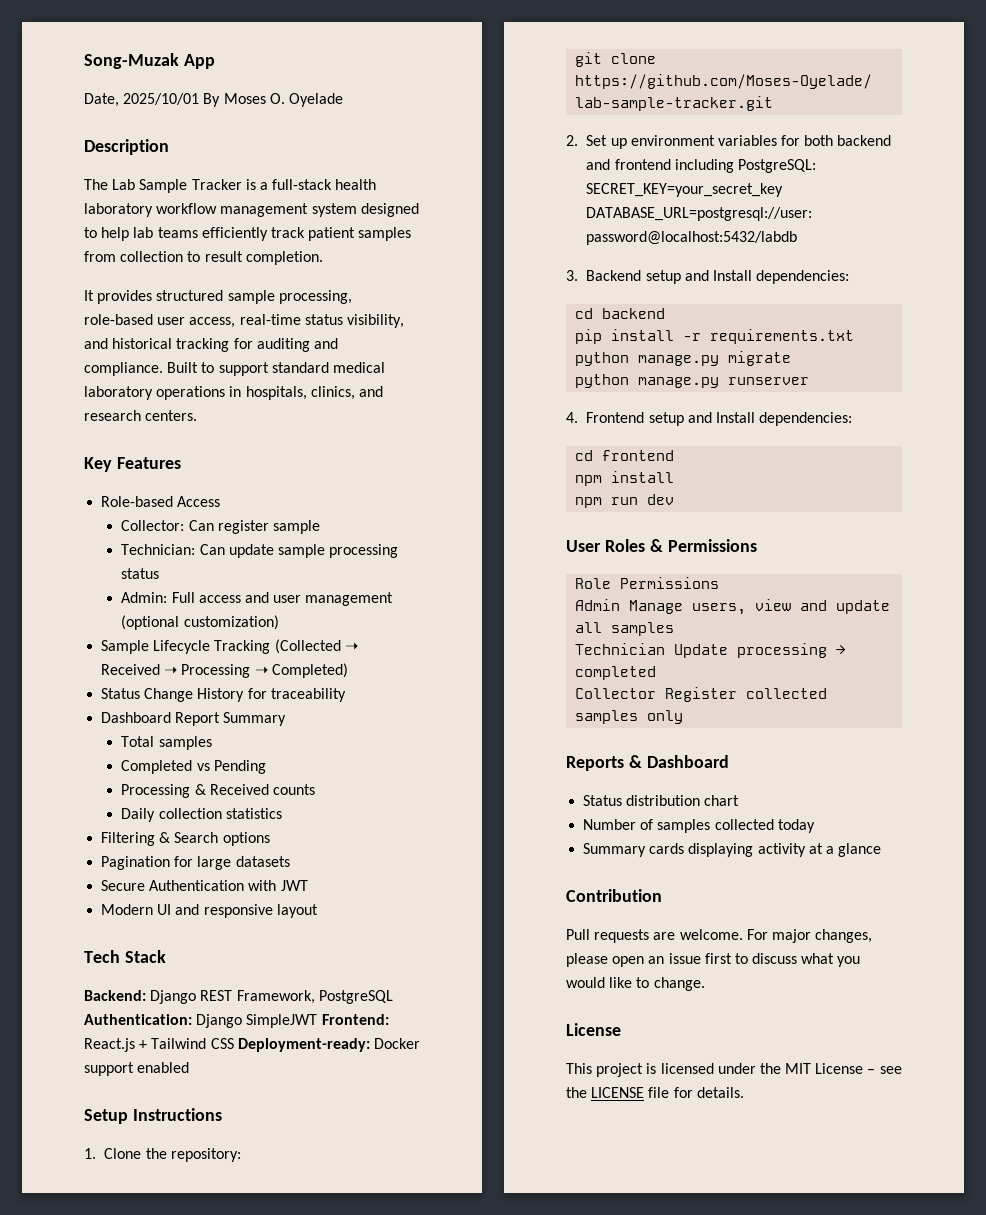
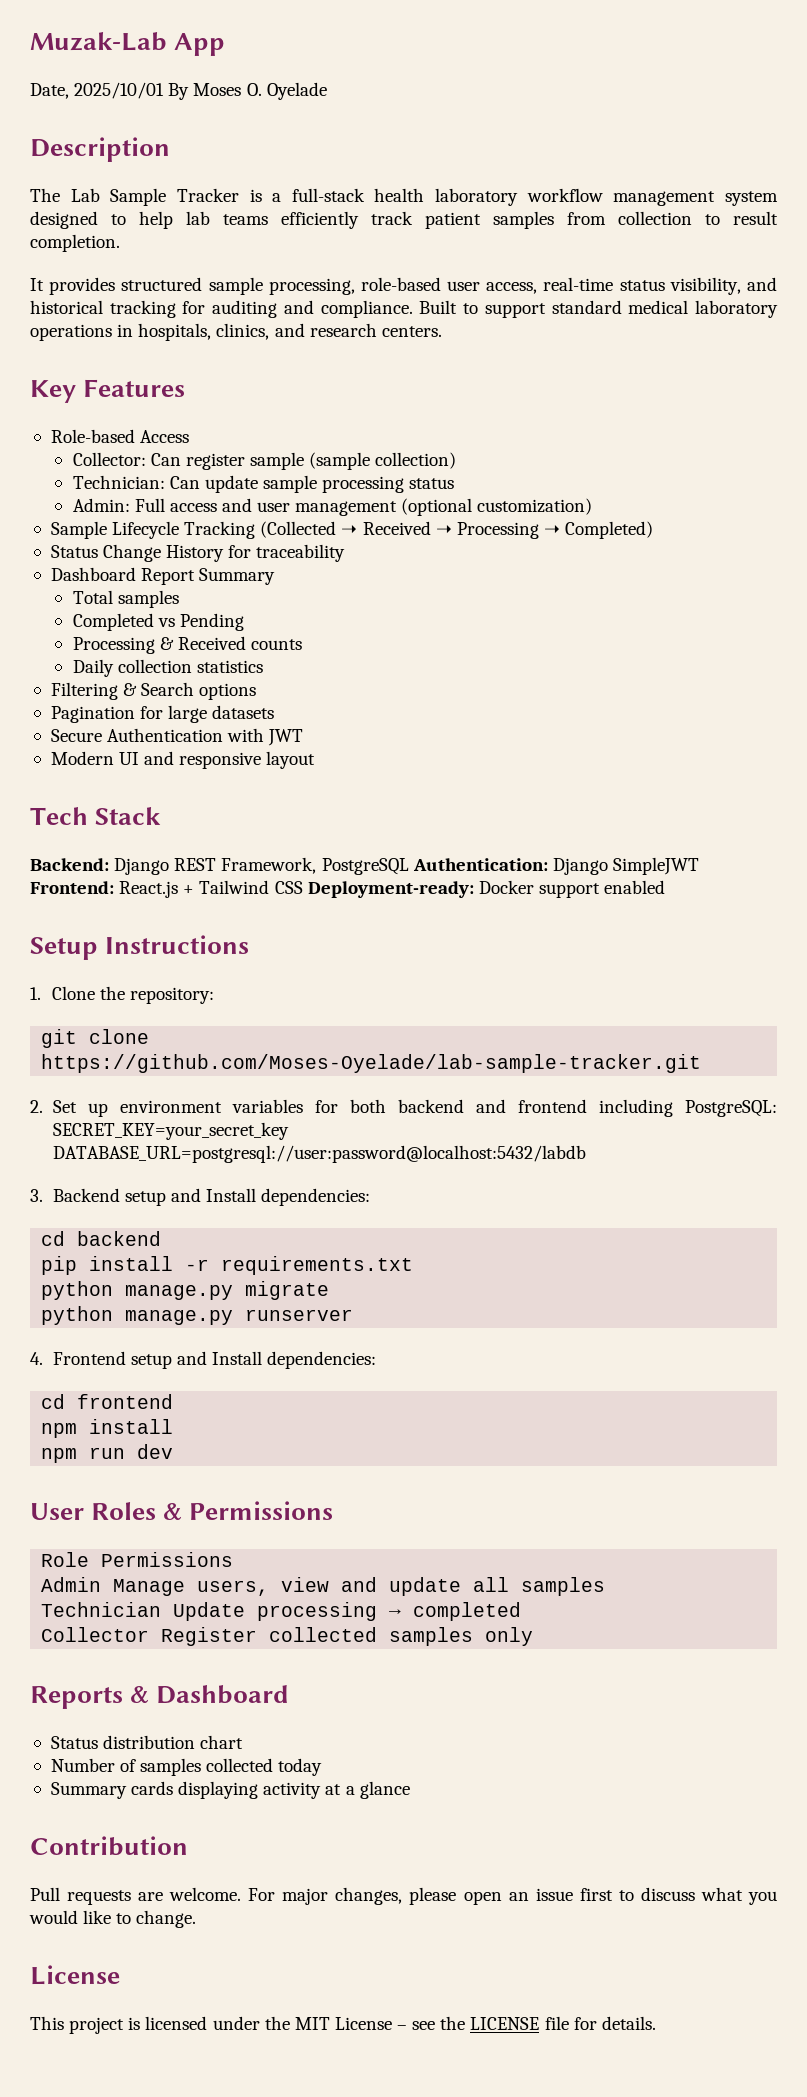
[84,53,179,69] Song-Muzak -> [30,32,167,51] Muzak-Lab
(320, 527) none -> [309,452,457,470] (sample collection)

